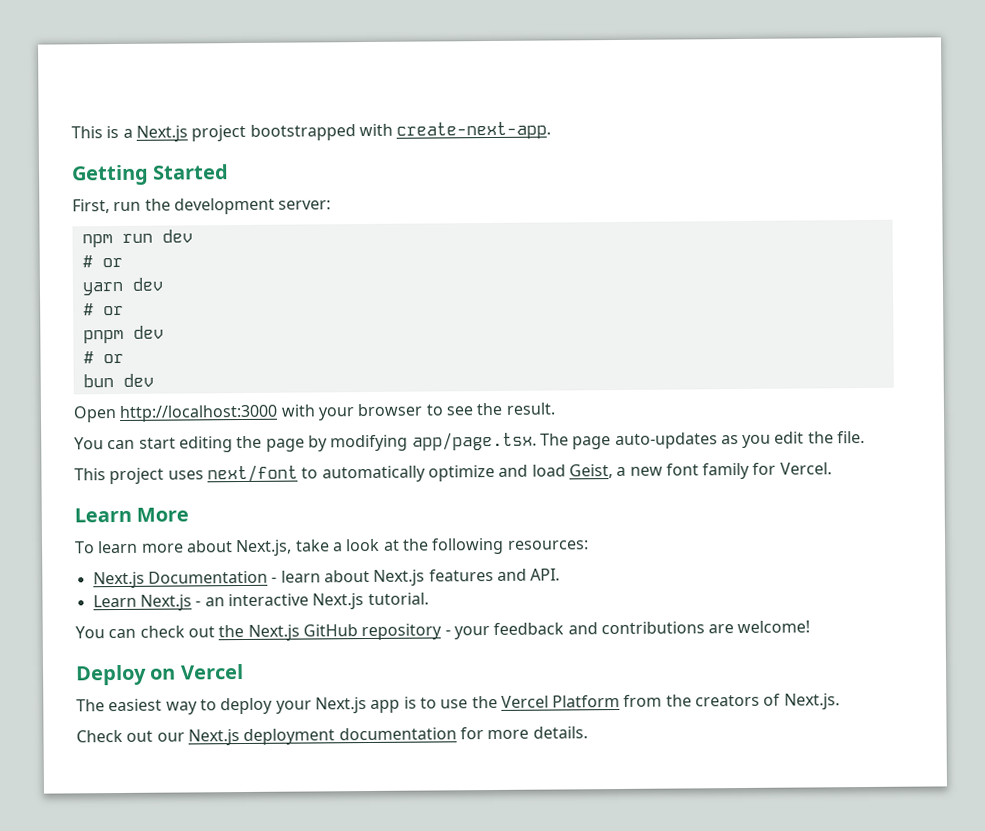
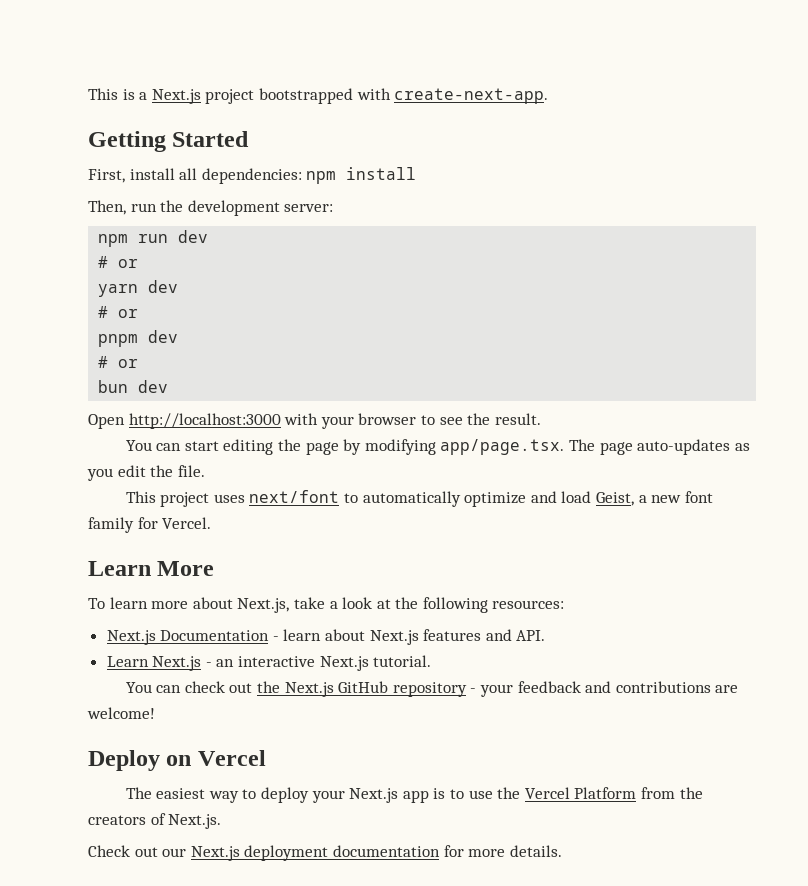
(110, 206) none -> [129,167,417,184] [88,200,126,215] install all dependencies: npm install // Then,

